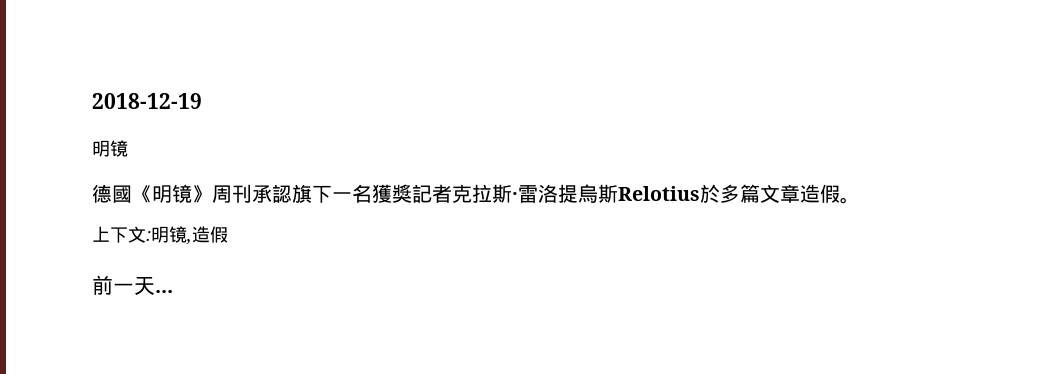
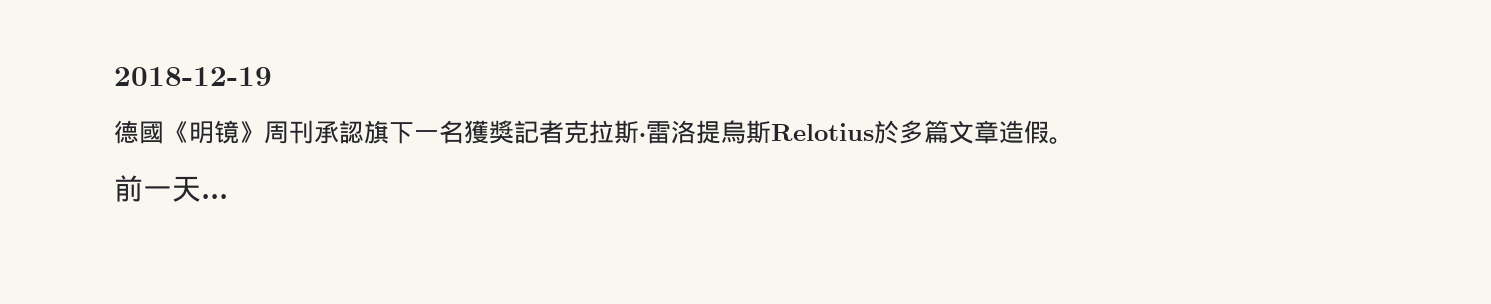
[92,140,128,157] // 明镜 -> (272, 76) none
[92,226,228,244] // 上下文:明镜,造假 -> (1074, 140) none

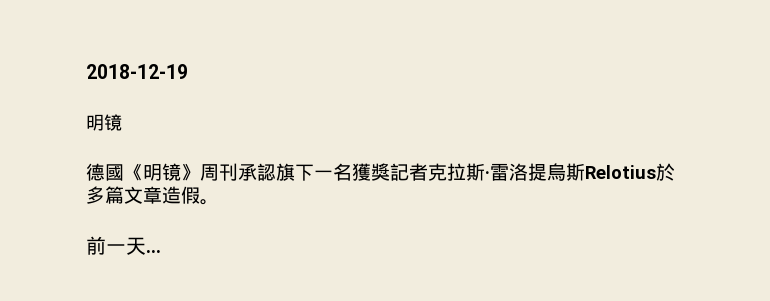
(272, 76) none -> [86,114,122,131] // 明镜

